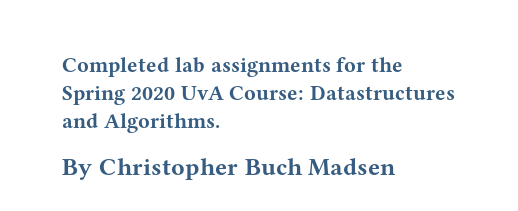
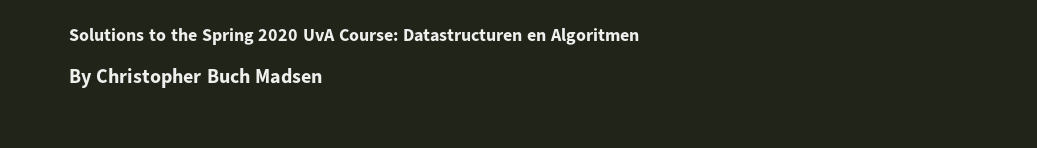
[62,57,366,77] Completed lab assignments for -> [69,28,166,41] Solutions to
[310,85,456,100] [62,113,220,133] Datastructures and Algorithms. -> [403,28,639,45] Datastructuren en Algoritmen

